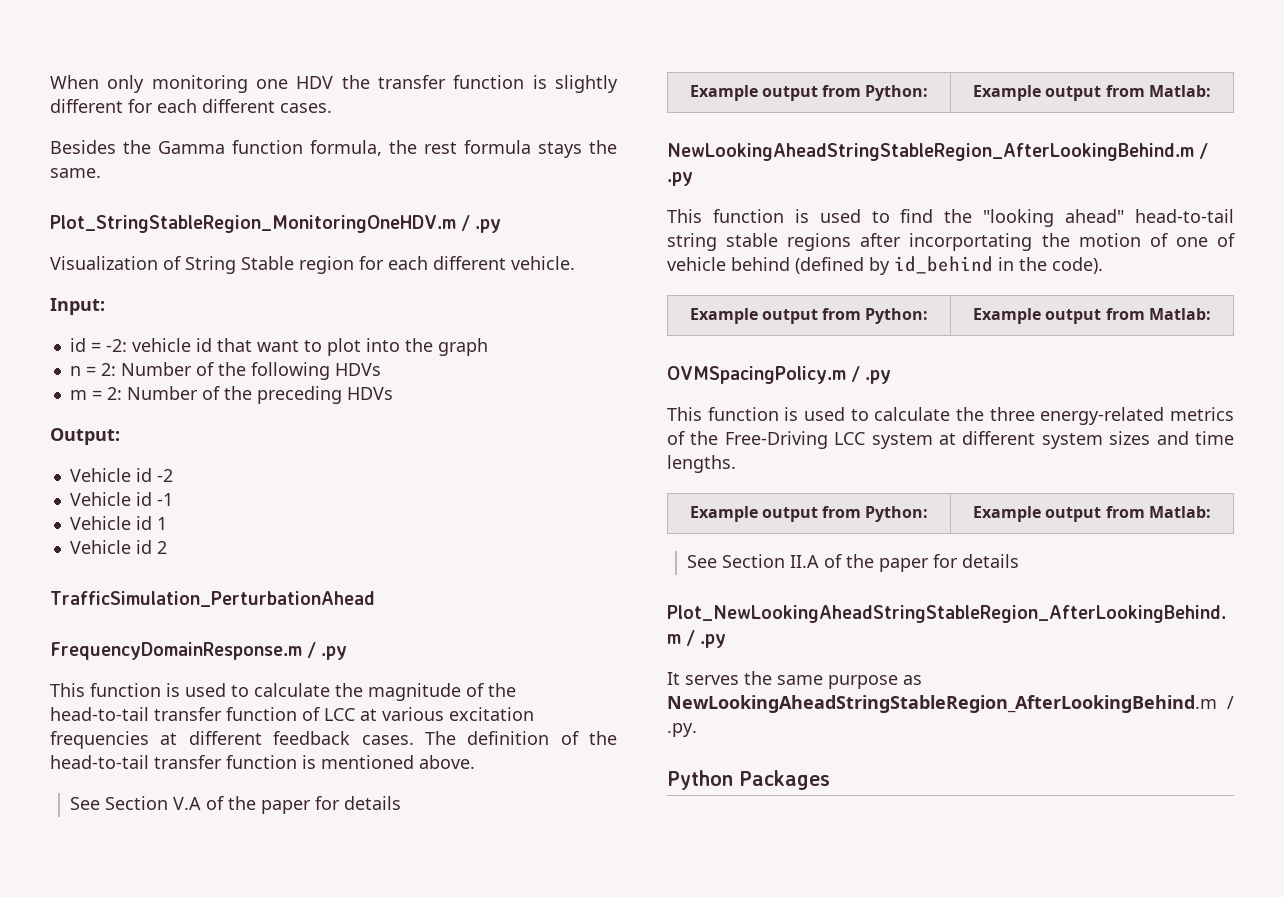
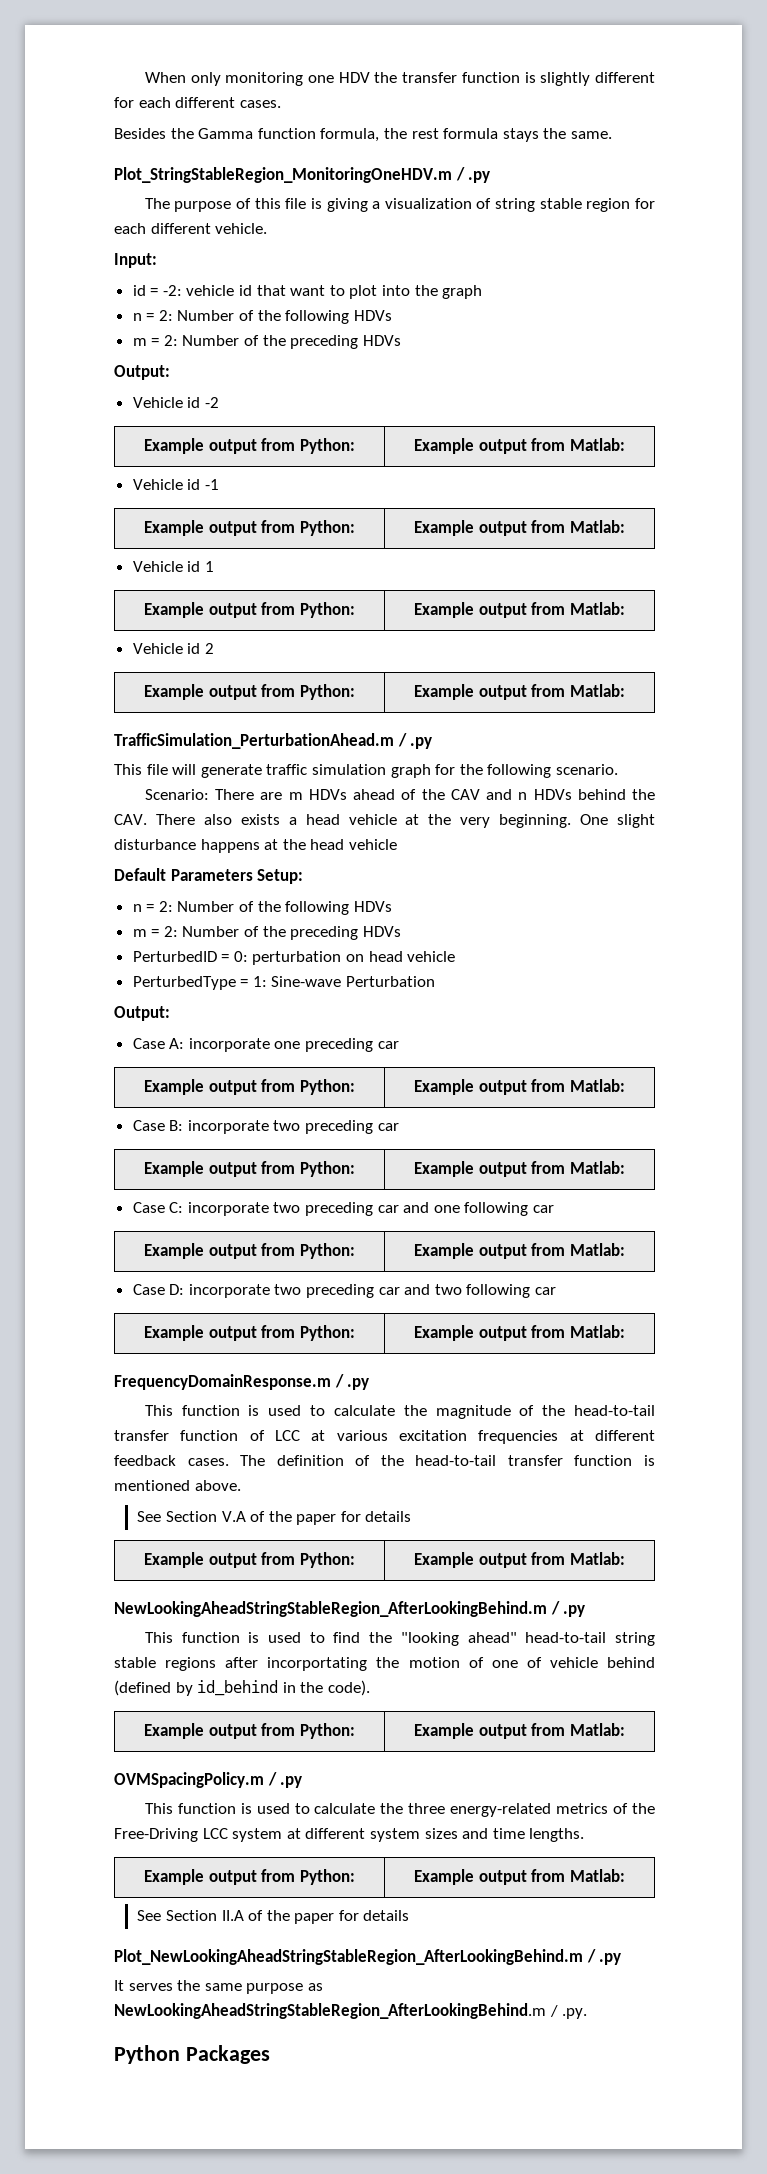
[50,256,294,274] Visualization of String Stable -> [144,198,582,212] The purpose of this file is giving a visualization of string stable
[69,492,173,506] [69,516,167,530] [69,540,167,554] [50,591,375,607] // Vehicle id -1 // Vehicle id 1 // Vehicle id 2 // TrafficSimulation_PerturbationAhead -> [144,438,355,454] [414,438,625,454] [132,479,219,490] [144,520,355,536] [414,520,625,536] [132,561,214,572] [144,602,355,618] [414,602,625,618] [132,643,214,654] [144,684,355,700] [414,684,625,700] [114,733,433,749] [114,764,618,778] [144,789,655,800] [114,814,655,828] [114,839,397,853] [114,868,304,884] [132,901,392,915] [132,926,401,940] [132,951,456,965] [132,976,436,990] [114,1006,170,1021] [132,1038,399,1052] [144,1079,355,1095] [414,1079,625,1095] [132,1120,399,1134] [144,1161,355,1177] [414,1161,625,1177] [132,1202,555,1216] [144,1243,355,1259] [414,1243,625,1259] [132,1284,557,1298] [144,1325,355,1341] [414,1325,625,1341] // Example output from Python: | Example output from Matlab: // Vehicle id -1 // Example output from Python: | Example output from Matlab: // Vehicle id 1 // Example output from Python: | Example output from Matlab: // Vehicle id 2 // Example output from Python: | Example output from Matlab: // TrafficSimulation_PerturbationAhead.m / .py // This file will generate traffic simulation graph for the following scenario. // Scenario: There are m HDVs ahead of the CAV and n HDVs behind the CAV. There also exists a head vehicle at the very beginning. One slight disturbance happens at the head vehicle // Default Parameters Setup: // n = 2: Number of the following HDVs // m = 2: Number of the preceding HDVs // PerturbedID = 0: perturbation on head vehicle // PerturbedType = 1: Sine-wave Perturbation // Output: // Case A: incorporate one preceding car // Example output from Python: | Example output from Matlab: // Case B: incorporate two preceding car // Example output from Python: | Example output from Matlab: // Case C: incorporate two preceding car and one following car // Example output from Python: | Example output from Matlab: // Case D: incorporate two preceding car and two following car // Example output from Python: | Example output from Matlab:

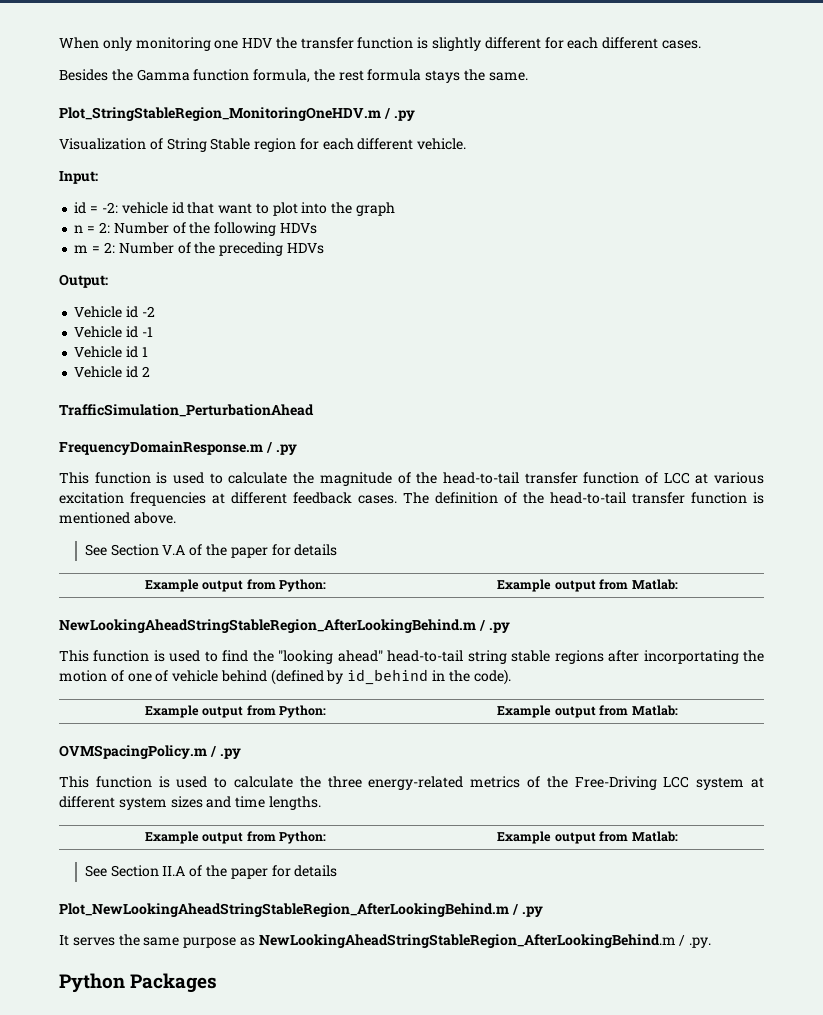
[144,198,582,212] The purpose of this file is giving a visualization of string stable -> [59,138,251,152] Visualization of String Stable
[144,438,355,454] [414,438,625,454] [132,479,219,490] [144,520,355,536] [414,520,625,536] [132,561,214,572] [144,602,355,618] [414,602,625,618] [132,643,214,654] [144,684,355,700] [414,684,625,700] [114,733,433,749] [114,764,618,778] [144,789,655,800] [114,814,655,828] [114,839,397,853] [114,868,304,884] [132,901,392,915] [132,926,401,940] [132,951,456,965] [132,976,436,990] [114,1006,170,1021] [132,1038,399,1052] [144,1079,355,1095] [414,1079,625,1095] [132,1120,399,1134] [144,1161,355,1177] [414,1161,625,1177] [132,1202,555,1216] [144,1243,355,1259] [414,1243,625,1259] [132,1284,557,1298] [144,1325,355,1341] [414,1325,625,1341] // Example output from Python: | Example output from Matlab: // Vehicle id -1 // Example output from Python: | Example output from Matlab: // Vehicle id 1 // Example output from Python: | Example output from Matlab: // Vehicle id 2 // Example output from Python: | Example output from Matlab: // TrafficSimulation_PerturbationAhead.m / .py // This file will generate traffic simulation graph for the following scenario. // Scenario: There are m HDVs ahead of the CAV and n HDVs behind the CAV. There also exists a head vehicle at the very beginning. One slight disturbance happens at the head vehicle // Default Parameters Setup: // n = 2: Number of the following HDVs // m = 2: Number of the preceding HDVs // PerturbedID = 0: perturbation on head vehicle // PerturbedType = 1: Sine-wave Perturbation // Output: // Case A: incorporate one preceding car // Example output from Python: | Example output from Matlab: // Case B: incorporate two preceding car // Example output from Python: | Example output from Matlab: // Case C: incorporate two preceding car and one following car // Example output from Python: | Example output from Matlab: // Case D: incorporate two preceding car and two following car // Example output from Python: | Example output from Matlab: -> [74,326,153,338] [74,346,148,358] [74,366,150,378] [59,404,314,417] // Vehicle id -1 // Vehicle id 1 // Vehicle id 2 // TrafficSimulation_PerturbationAhead

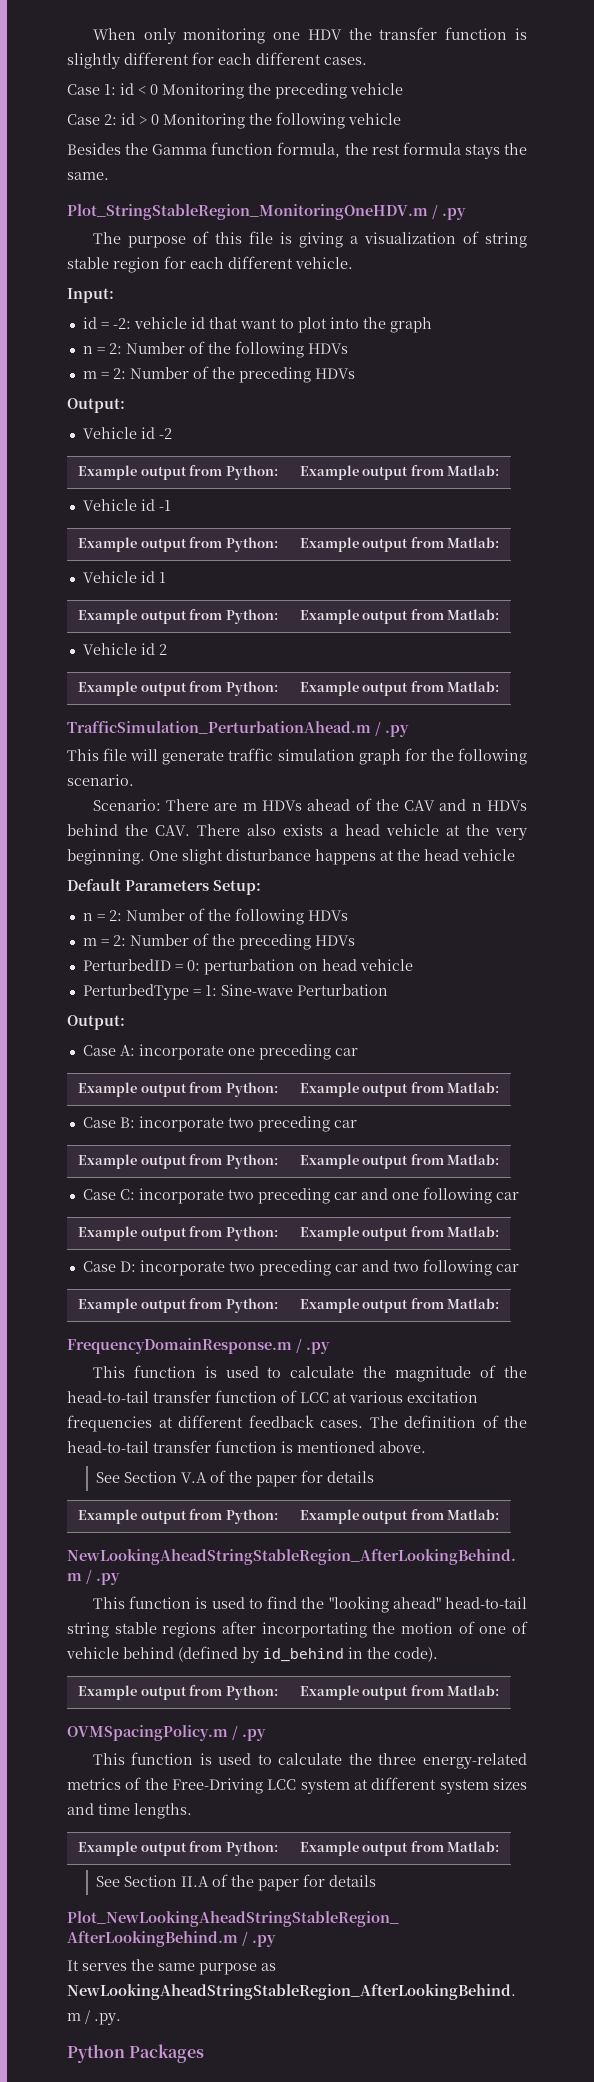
(701, 44) none -> [67,83,403,99] [67,112,401,129] // Case 1: id < 0 Monitoring the preceding vehicle // Case 2: id > 0 Monitoring the following vehicle
[59,138,251,152] Visualization of String Stable -> [92,231,527,248] [67,257,109,269] The purpose of this file is giving a visualization of string stable
[74,326,153,338] [74,346,148,358] [74,366,150,378] [59,404,314,417] // Vehicle id -1 // Vehicle id 1 // Vehicle id 2 // TrafficSimulation_PerturbationAhead -> [78,465,278,480] [299,465,500,480] [82,499,171,511] [78,537,278,552] [299,537,500,552] [82,571,166,583] [78,609,278,624] [299,609,500,624] [82,643,167,655] [78,681,278,696] [299,681,500,696] [67,721,409,737] [67,748,527,765] [67,774,134,786] [92,798,527,811] [67,824,527,840] [67,849,515,865] [67,879,261,895] [82,908,348,925] [82,933,355,950] [82,959,413,975] [82,984,388,1000] [67,1015,125,1030] [82,1044,358,1060] [78,1082,278,1097] [299,1082,500,1097] [82,1116,357,1132] [78,1154,278,1169] [299,1154,500,1169] [82,1187,519,1204] [78,1226,278,1241] [299,1226,500,1241] [82,1259,519,1276] [78,1298,278,1313] [299,1298,500,1313] // Example output from Python: | Example output from Matlab: // Vehicle id -1 // Example output from Python: | Example output from Matlab: // Vehicle id 1 // Example output from Python: | Example output from Matlab: // Vehicle id 2 // Example output from Python: | Example output from Matlab: // TrafficSimulation_PerturbationAhead.m / .py // This file will generate traffic simulation graph for the following scenario. // Scenario: There are m HDVs ahead of the CAV and n HDVs behind the CAV. There also exists a head vehicle at the very beginning. One slight disturbance happens at the head vehicle // Default Parameters Setup: // n = 2: Number of the following HDVs // m = 2: Number of the preceding HDVs // PerturbedID = 0: perturbation on head vehicle // PerturbedType = 1: Sine-wave Perturbation // Output: // Case A: incorporate one preceding car // Example output from Python: | Example output from Matlab: // Case B: incorporate two preceding car // Example output from Python: | Example output from Matlab: // Case C: incorporate two preceding car and one following car // Example output from Python: | Example output from Matlab: // Case D: incorporate two preceding car and two following car // Example output from Python: | Example output from Matlab:

